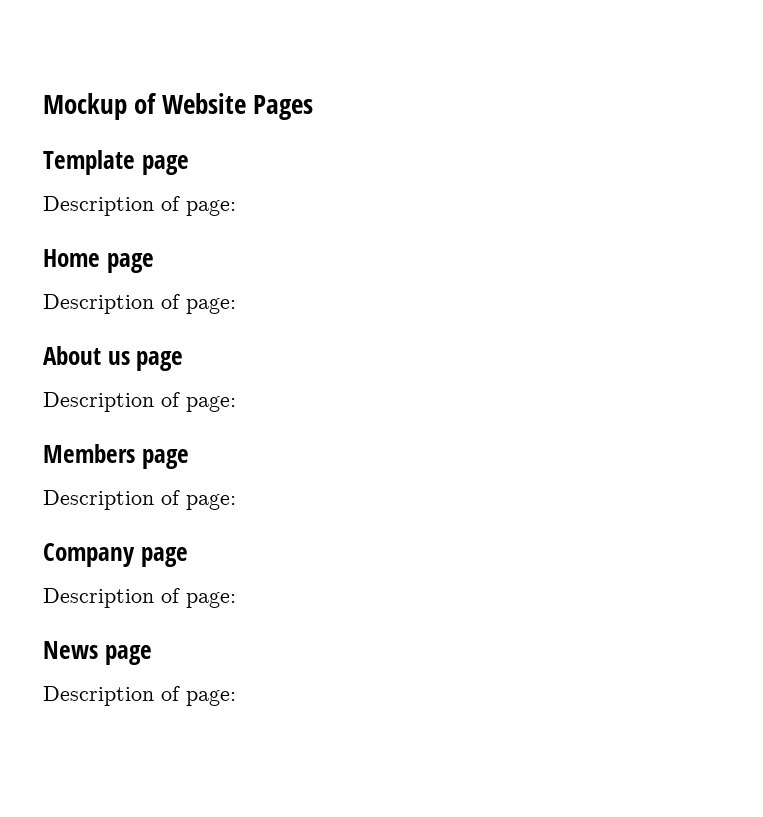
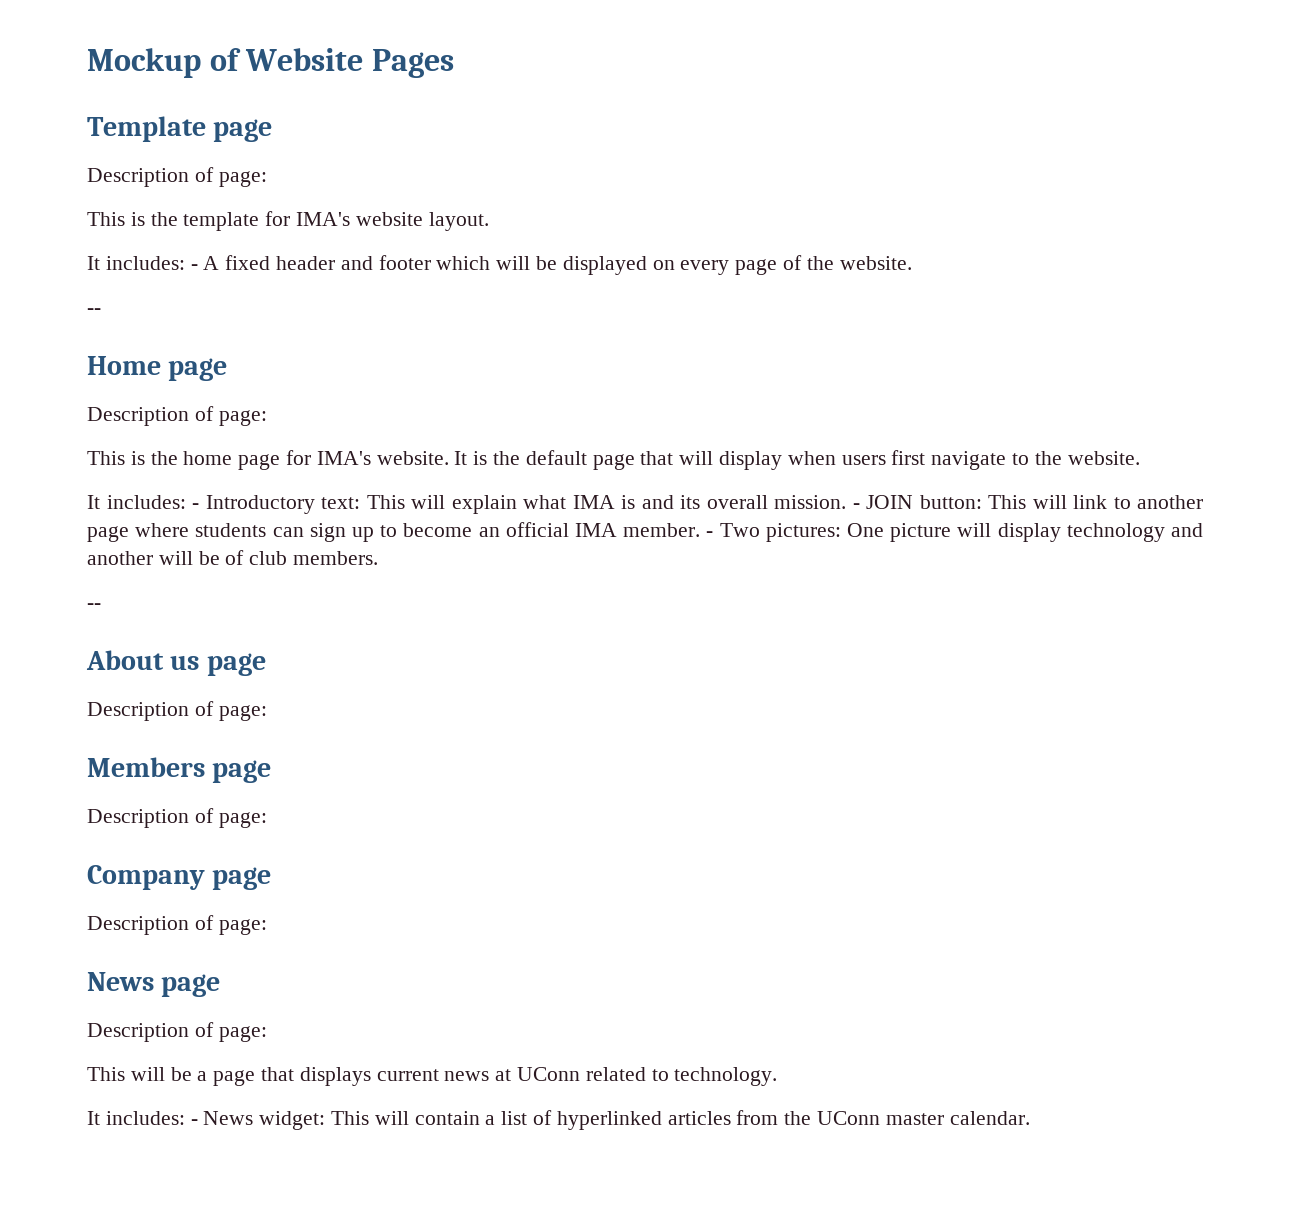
(236, 208) none -> [87,211,489,231] [87,255,912,275] [87,308,101,314] // This is the template for IMA's website layout. // It includes: - A fixed header and footer which will be displayed on every page of the website. // --
(236, 306) none -> [87,450,1140,470] [87,495,1203,514] [87,522,1204,542] [87,550,379,565] [87,603,101,609] // This is the home page for IMA's website. It is the default page that will display when users first navigate to the website. // It includes: - Introductory text: This will explain what IMA is and its overall mission. - JOIN button: This will link to another page where students can sign up to become an official IMA member. - Two pictures: One picture will display technology and another will be of club members. // --
(236, 698) none -> [87,1067,778,1086] [87,1110,1030,1130] // This will be a page that displays current news at UConn related to technology. // It includes: - News widget: This will contain a list of hyperlinked articles from the UConn master calendar.

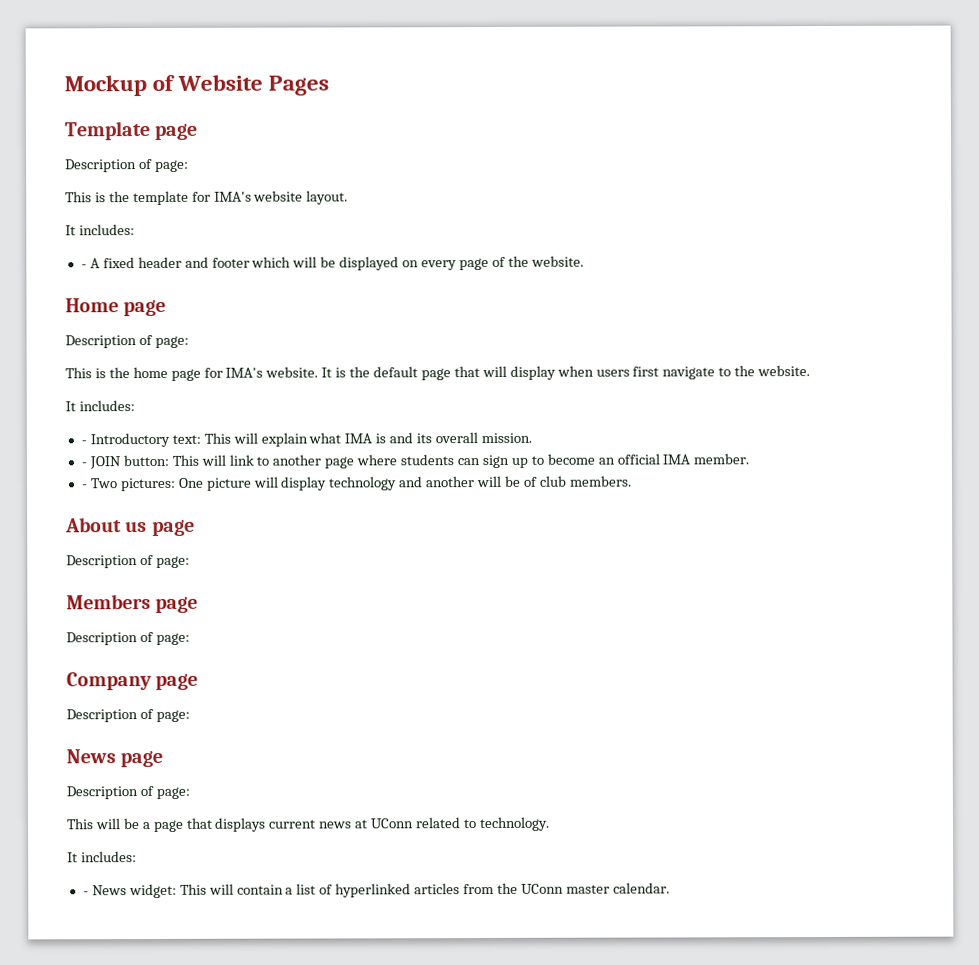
(185, 263) none -> (135, 230) //
[87,308,101,314] // -- -> (584, 261) none
(186, 502) none -> (135, 406) //
(846, 502) none -> (532, 438) //
(701, 530) none -> (750, 459) //
[87,603,101,609] // -- -> (632, 481) none
(185, 1118) none -> (137, 857) //

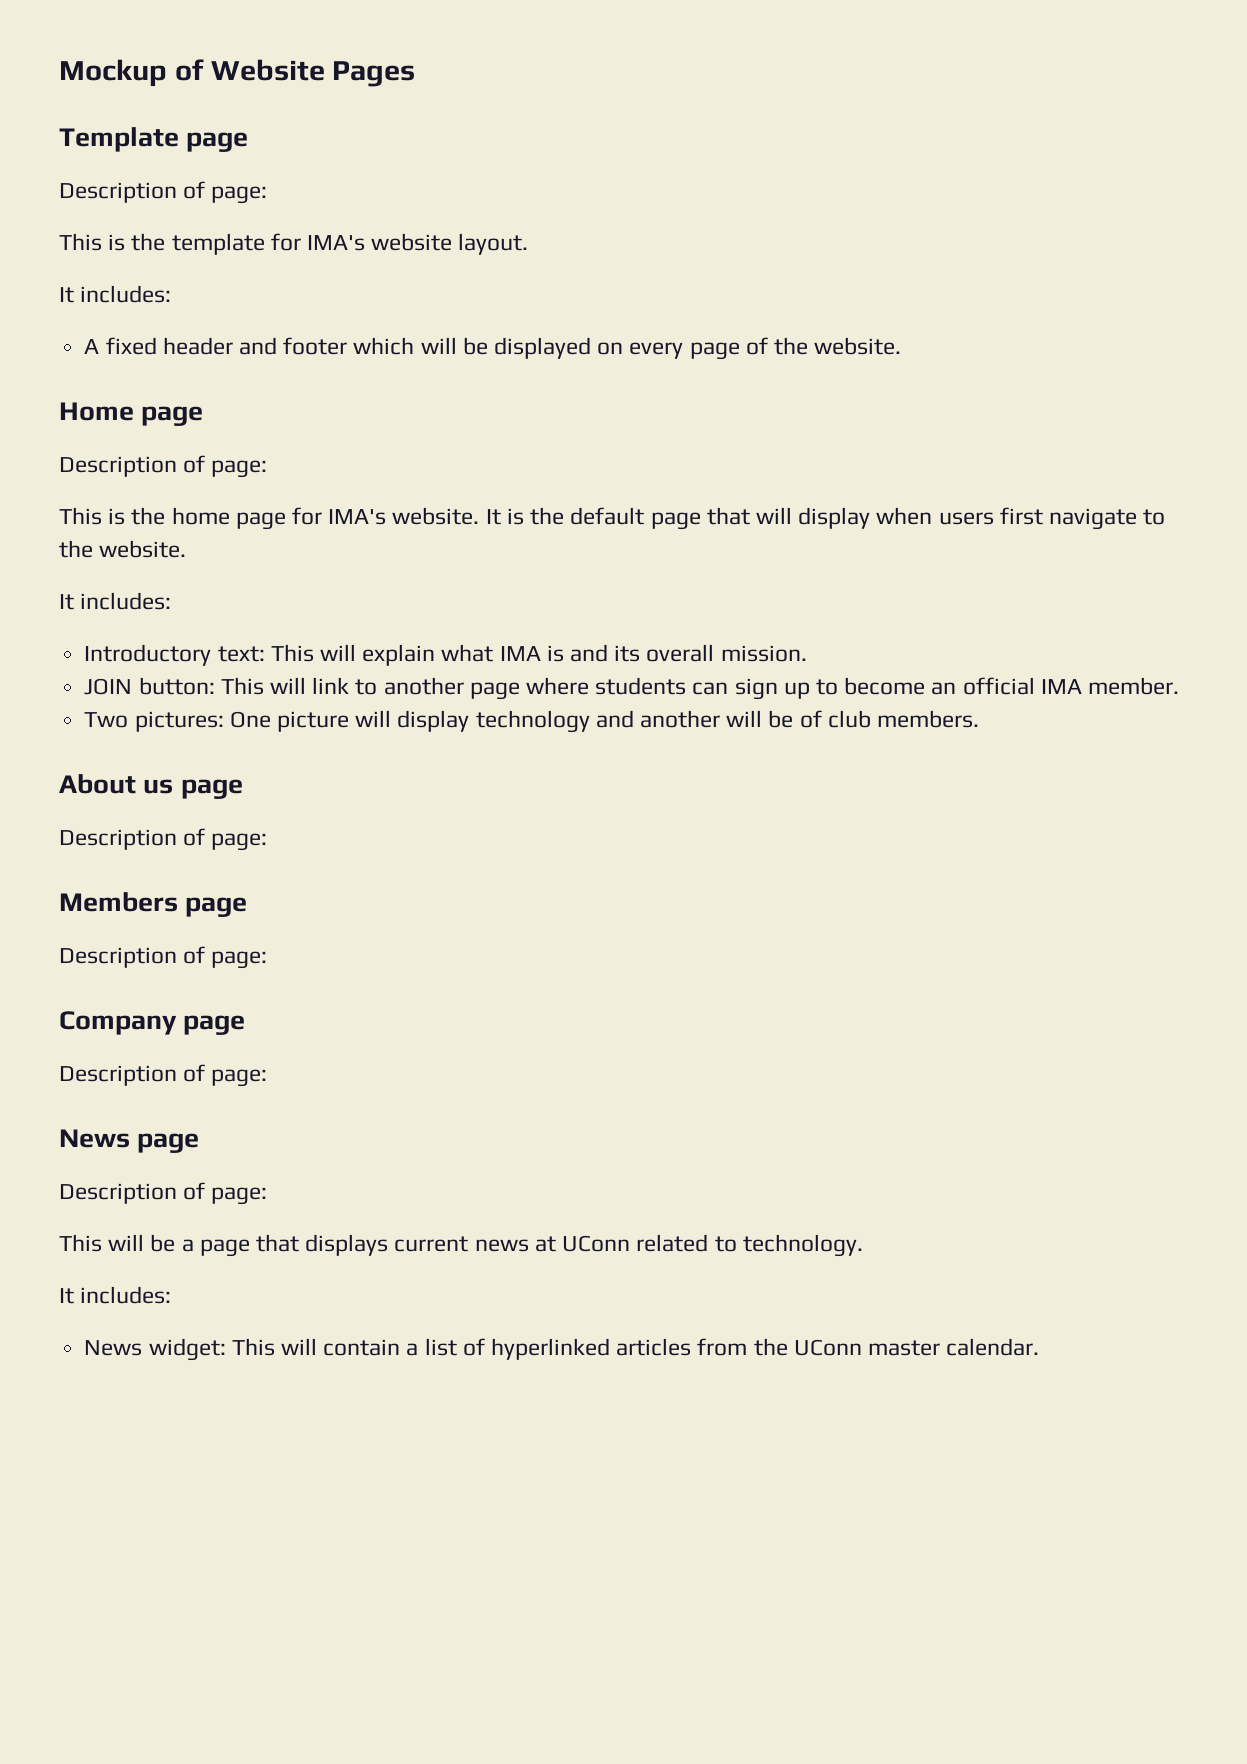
[80,264,87,269] - -> (172, 294) none
[80,440,87,445] - -> (172, 601) none
[80,462,87,467] - -> (807, 653) none
[81,484,88,489] - -> (1180, 686) none
[82,891,89,896] - -> (172, 1295) none

